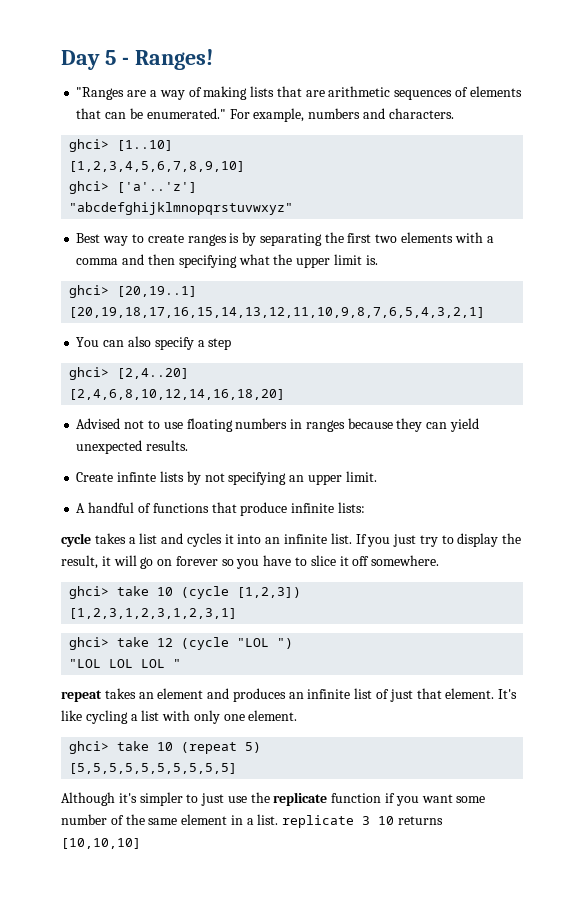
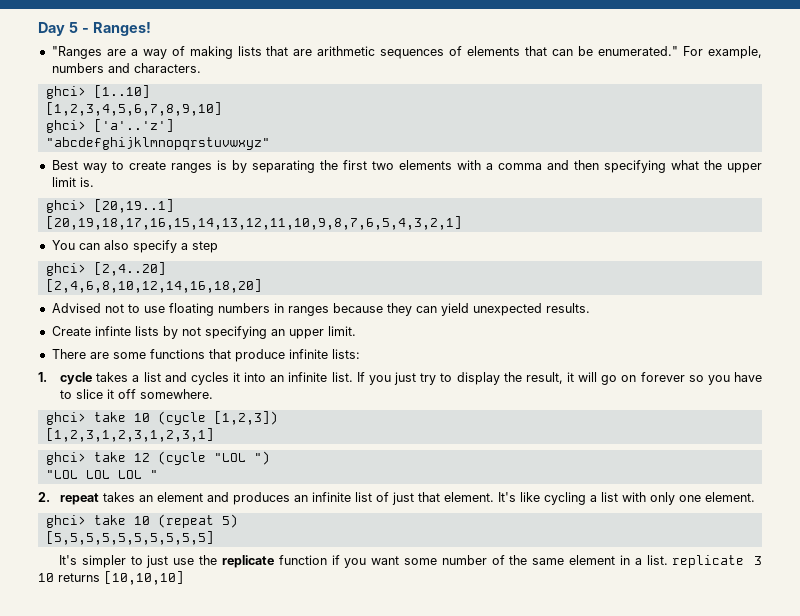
[76,502,151,513] A handful of -> [51,349,146,359] There are some
(365, 507) none -> [38,372,47,382] 1.
(182, 663) none -> [38,492,50,502] 2.
[61,792,137,806] Although it's -> [58,555,77,565] It's

